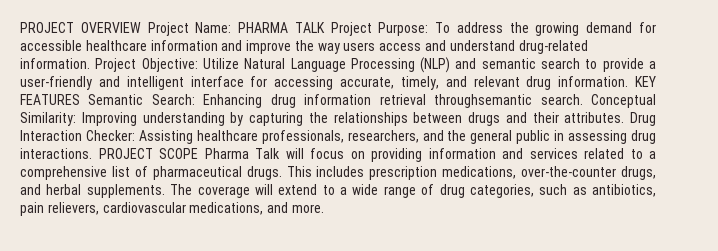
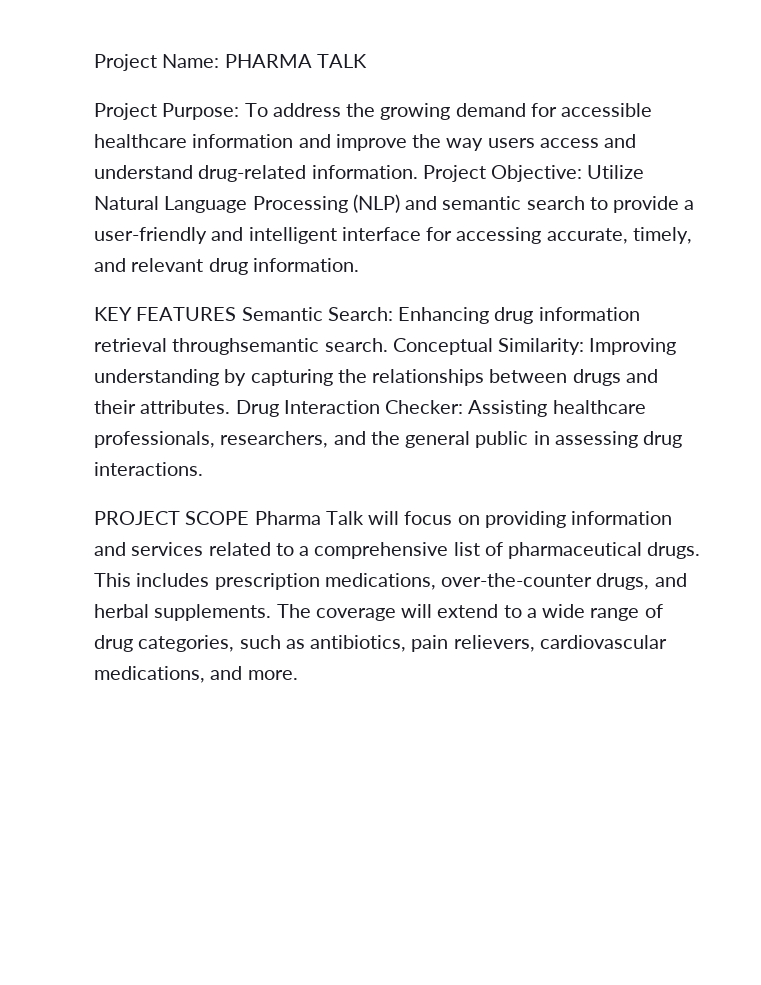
[20,22,141,33] PROJECT OVERVIEW -> (94, 62) none
(325, 27) none -> (367, 61) //
(629, 81) none -> (359, 265) //
(92, 153) none -> (203, 469) //

